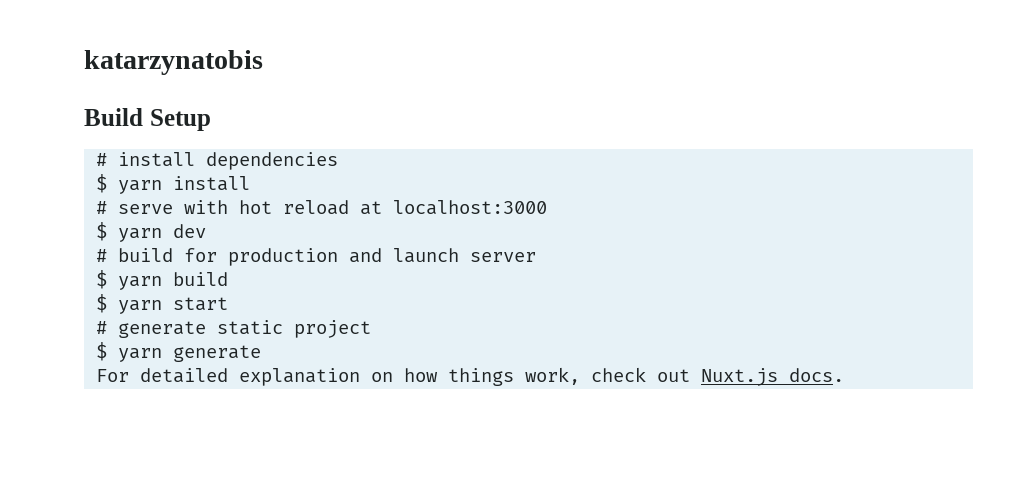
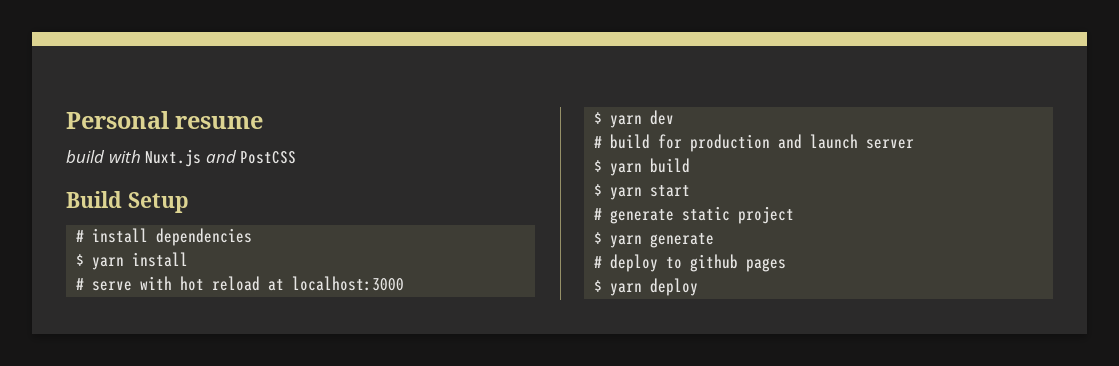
[84,50,263,75] katarzynatobis -> [66,111,264,129] [66,149,297,167] Personal resume // build with Nuxt.js and PostCSS
[96,367,844,386] For detailed explanation on how things work, check out Nuxt.js docs. -> [594,254,787,272] [594,278,699,296] # deploy to github pages // $ yarn deploy

